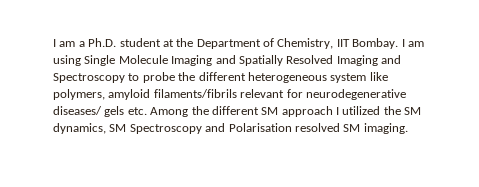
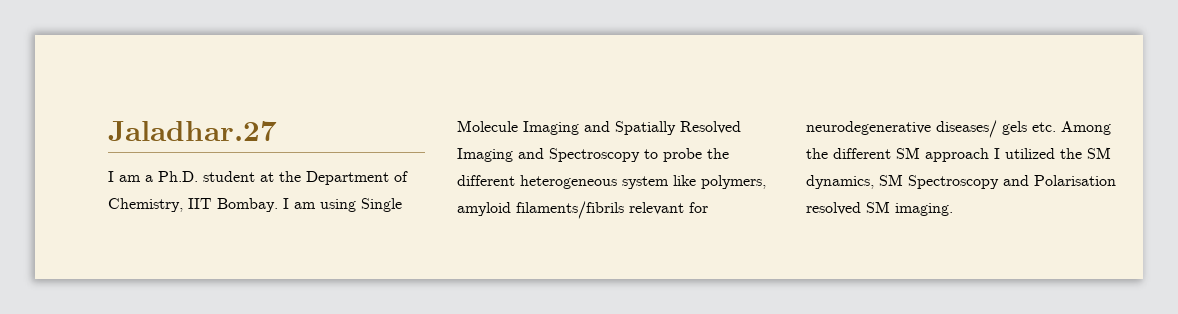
(53, 43) none -> [108,121,277,141] Jaladhar.27 //

